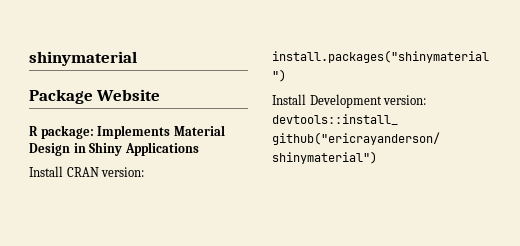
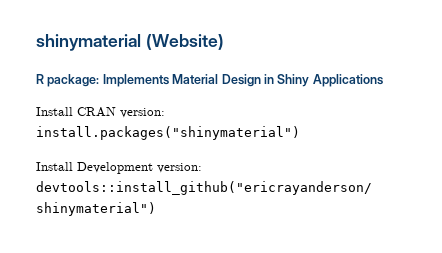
[29,89,161,104] // Package Website -> [145,34,224,50] (Website)

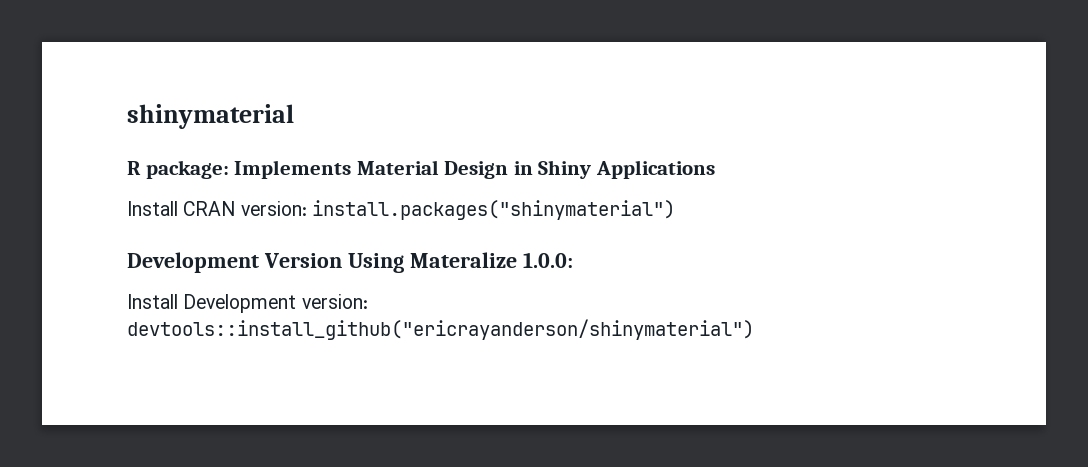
[145,34,224,50] (Website) -> (294, 116) none
(300, 133) none -> [127,252,573,273] // Development Version Using Materalize 1.0.0:

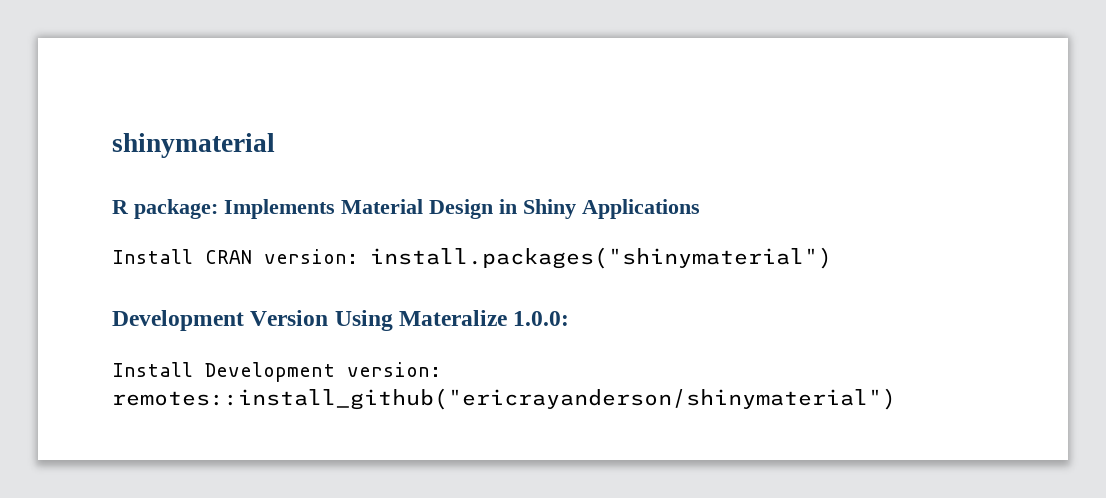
[127,319,754,340] devtools::install_github("ericrayanderson/shinymaterial") -> [112,388,896,410] remotes::install_github("ericrayanderson/shinymaterial")

